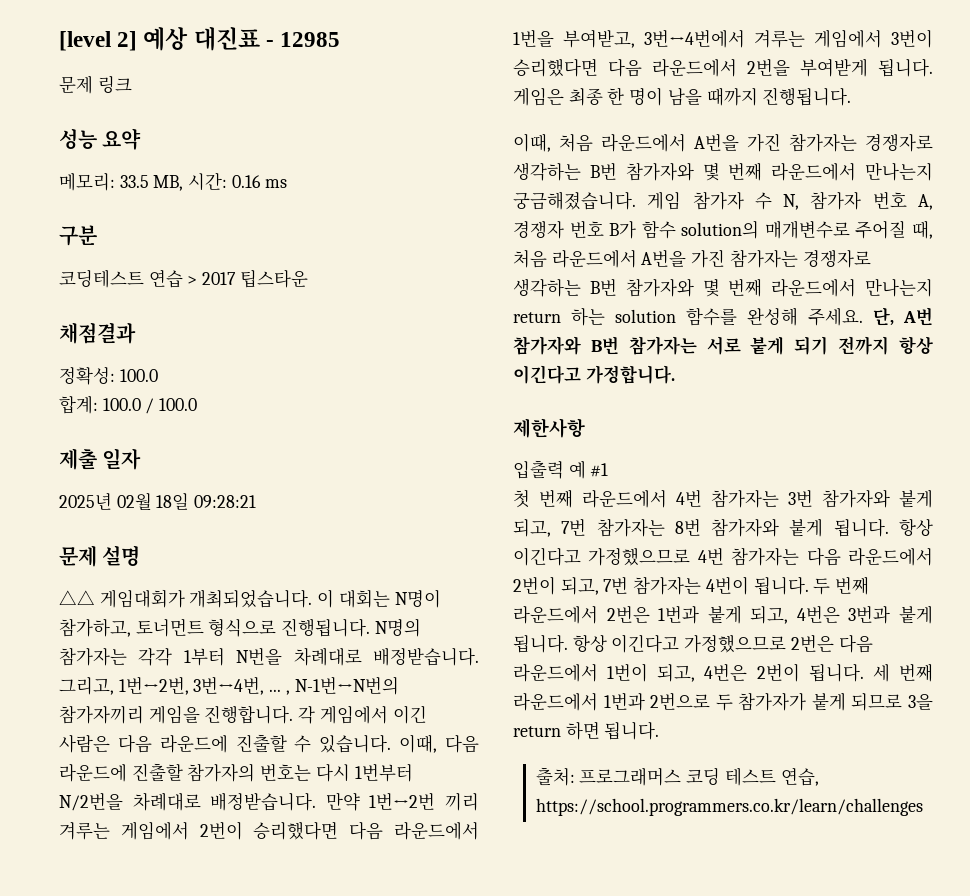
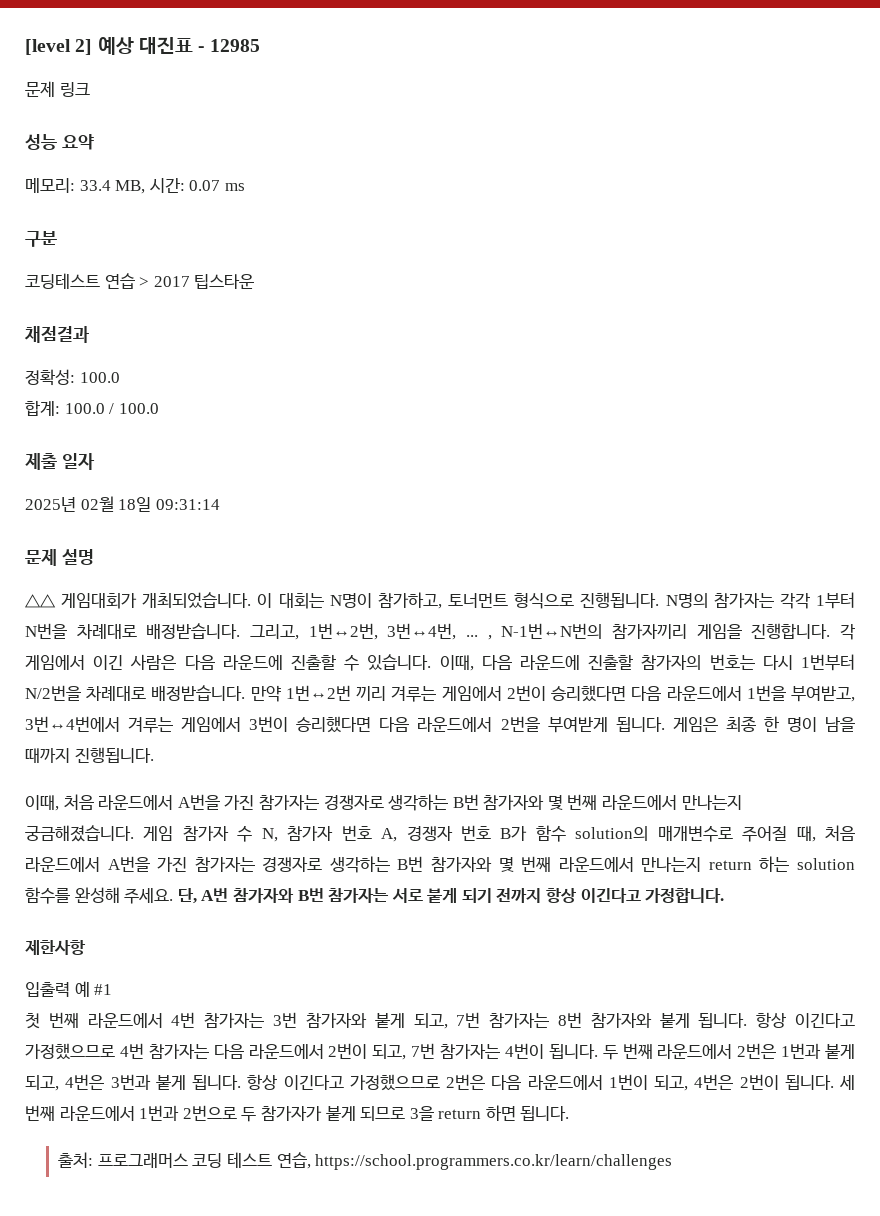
[119,175,149,188] 33.5 -> [79,180,111,191] 33.4
[231,175,261,188] 0.16 -> [189,180,221,191] 0.07
[194,495,257,508] 09:28:21 -> [155,499,220,510] 09:31:14

